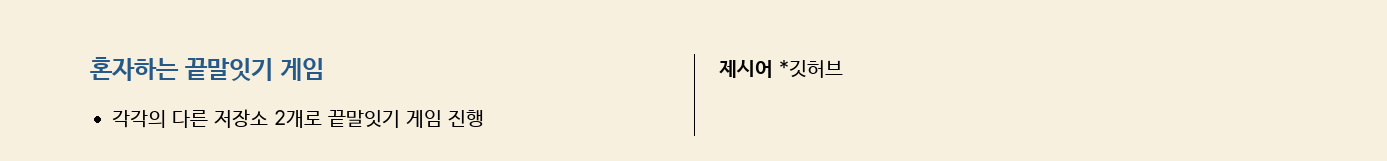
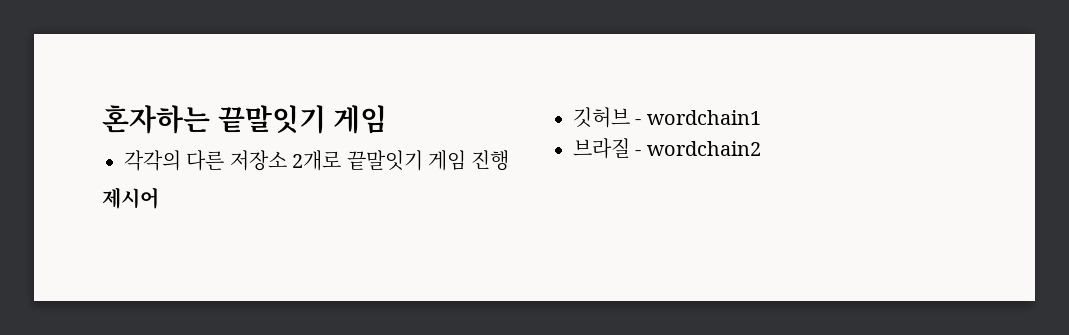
[779,60,843,78] *깃허브 -> [573,107,761,128] [573,138,761,159] // 깃허브 - wordchain1 // 브라질 - wordchain2

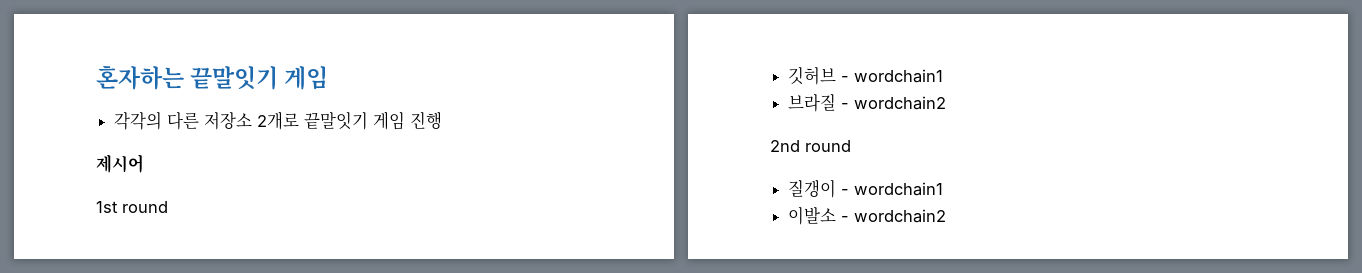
(159, 198) none -> [96,201,168,213] // 1st round
(761, 148) none -> [770,140,851,152] [788,179,944,198] [788,206,947,225] // 2nd round // 질갱이 - wordchain1 // 이발소 - wordchain2

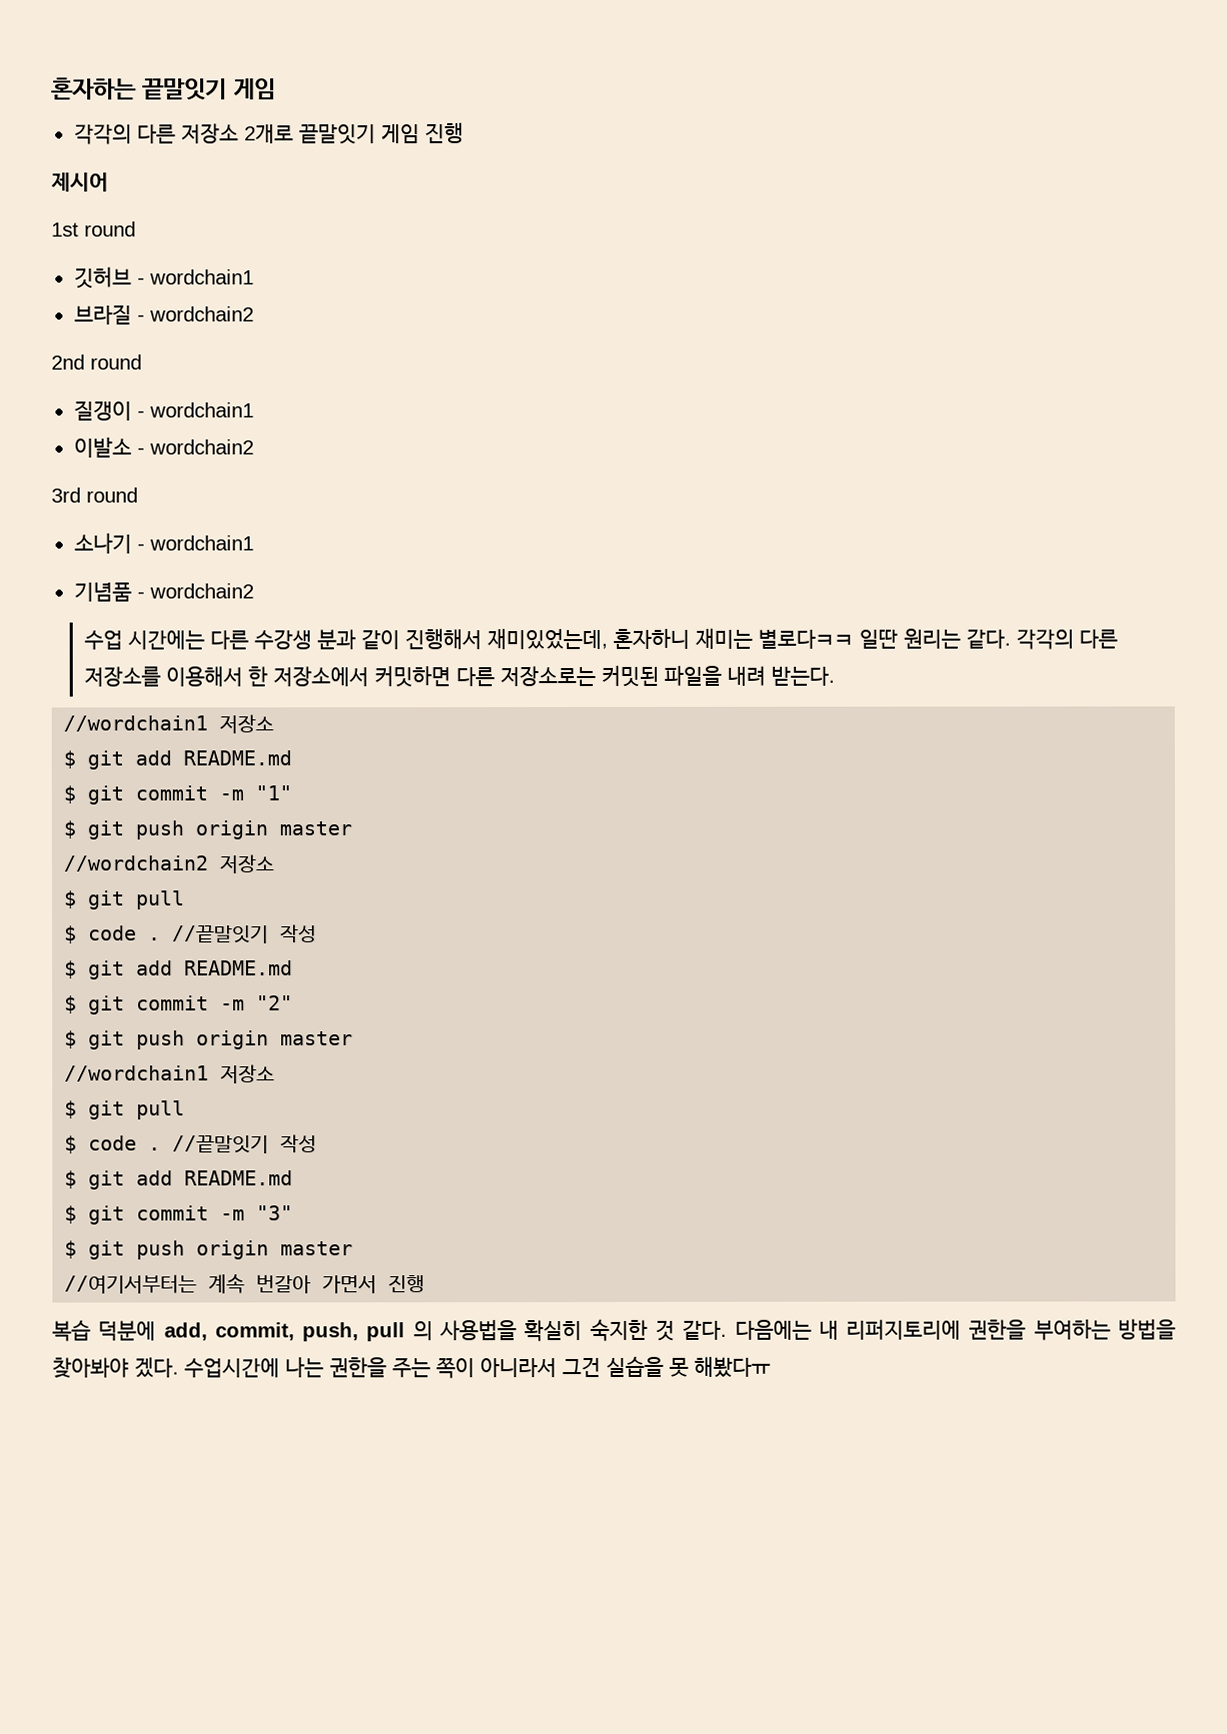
(947, 216) none -> [51,487,138,503] [73,532,254,554] [73,582,254,602] [83,627,1118,650] [83,664,835,688] [63,714,275,734] [63,750,293,770] [63,785,293,805] [63,820,353,840] [63,854,276,874] [64,890,186,910] [64,924,318,944] [64,960,294,980] [64,995,294,1015] [64,1030,354,1050] [64,1064,276,1084] [64,1100,186,1120] [64,1134,318,1154] [64,1170,294,1190] [64,1205,294,1225] [64,1240,354,1260] [64,1273,426,1294] [52,1318,1176,1342] [52,1355,771,1379] // 3rd round // 소나기 - wordchain1 // 기념품 - wordchain2 // 수업 시간에는 다른 수강생 분과 같이 진행해서 재미있었는데, 혼자하니 재미는 별로다ㅋㅋ 일딴 원리는 같다. 각각의 다른 저장소를 이용해서 한 저장소에서 커밋하면 다른 저장소로는 커밋된 파일을 내려 받는다. // //wordchain1 저장소 // $ git add README.md // $ git commit -m "1" // $ git push origin master // //wordchain2 저장소 // $ git pull // $ code . //끝말잇기 작성 // $ git add README.md // $ git commit -m "2" // $ git push origin master // //wordchain1 저장소 // $ git pull // $ code . //끝말잇기 작성 // $ git add README.md // $ git commit -m "3" // $ git push origin master // //여기서부터는 계속 번갈아 가면서 진행 // 복습 덕분에 add, commit, push, pull 의 사용법을 확실히 숙지한 것 같다. 다음에는 내 리퍼지토리에 권한을 부여하는 방법을 찾아봐야 겠다. 수업시간에 나는 권한을 주는 쪽이 아니라서 그건 실습을 못 해봤다ㅠ

